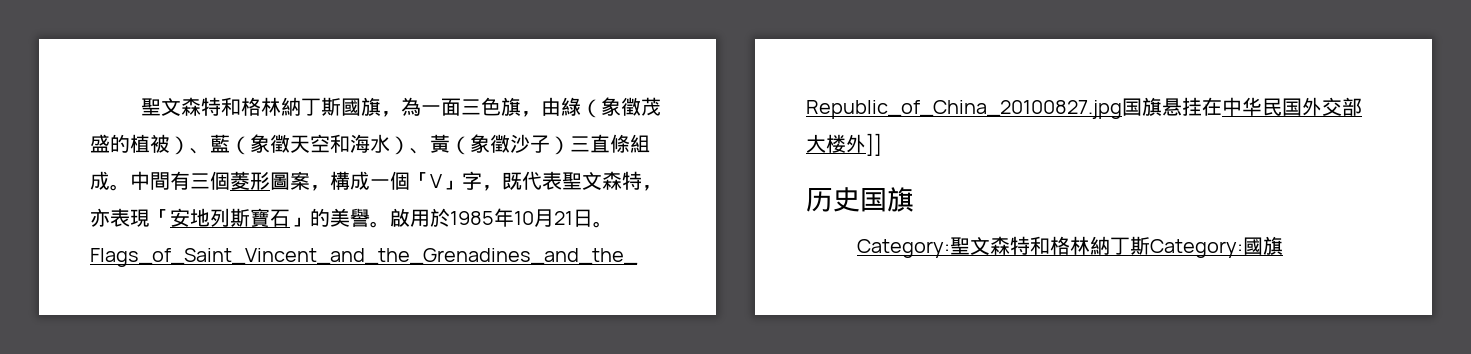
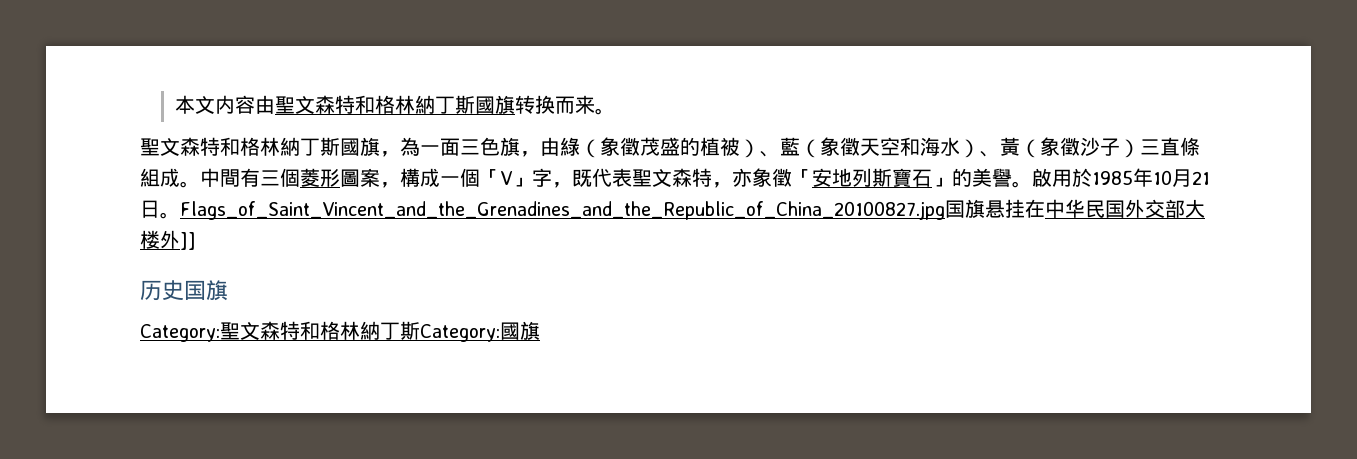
(140, 107) none -> [175,95,616,115] 本文内容由聖文森特和格林納丁斯國旗转换而来。 //
[110,208,150,227] 表現 -> [752,168,792,187] 象徵

